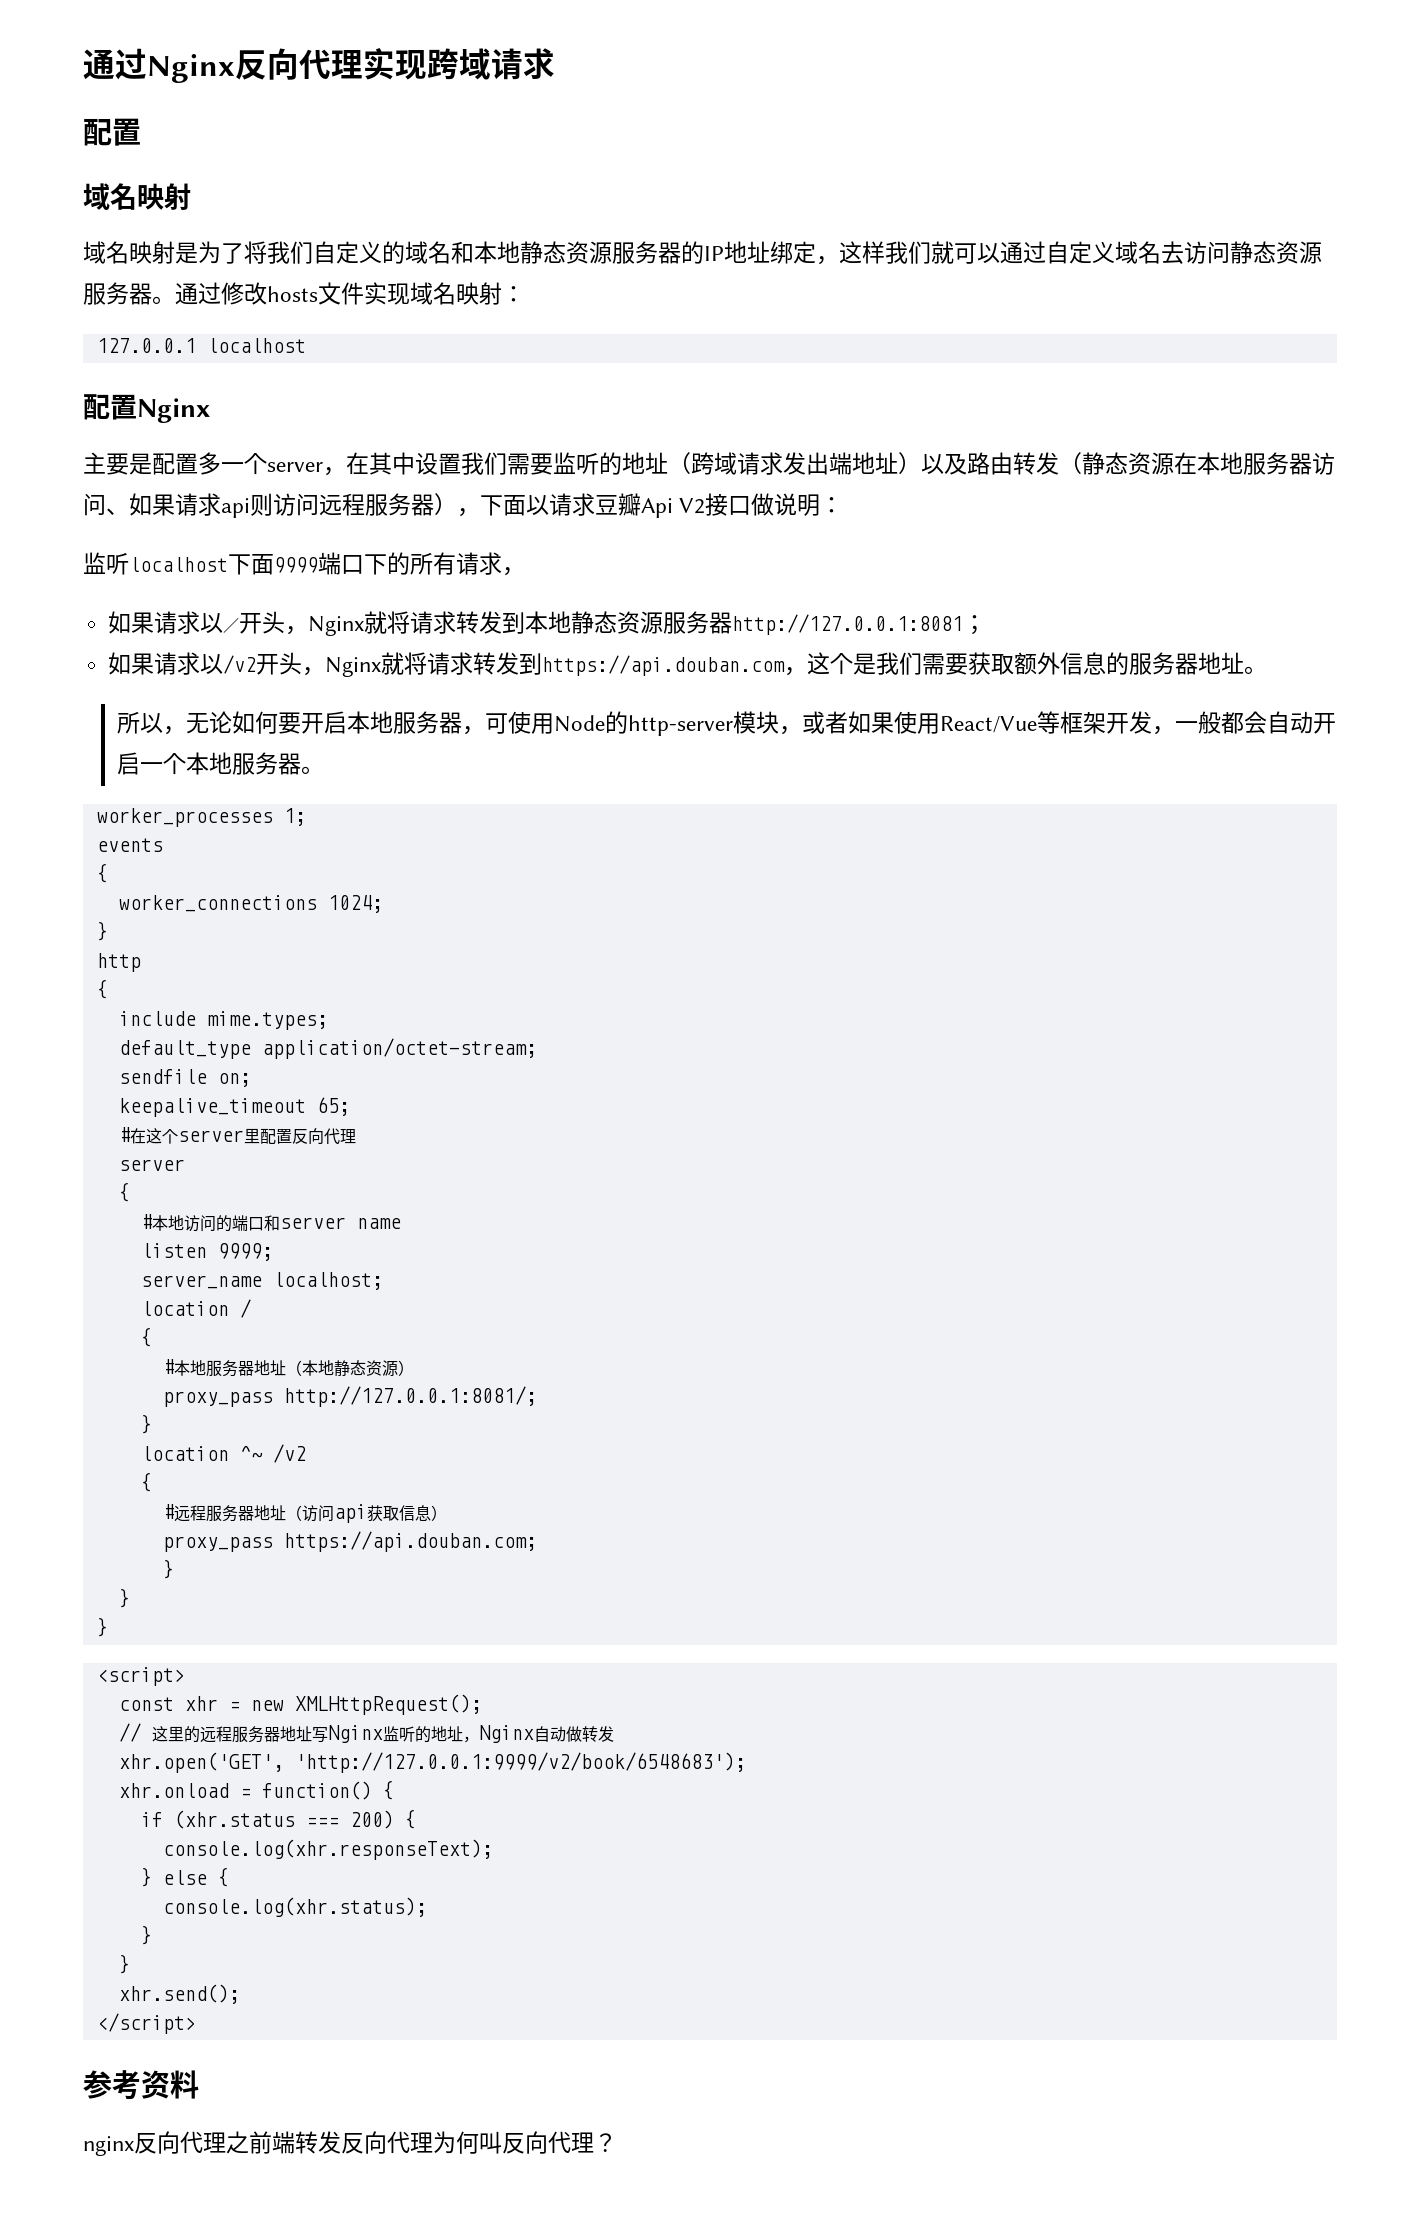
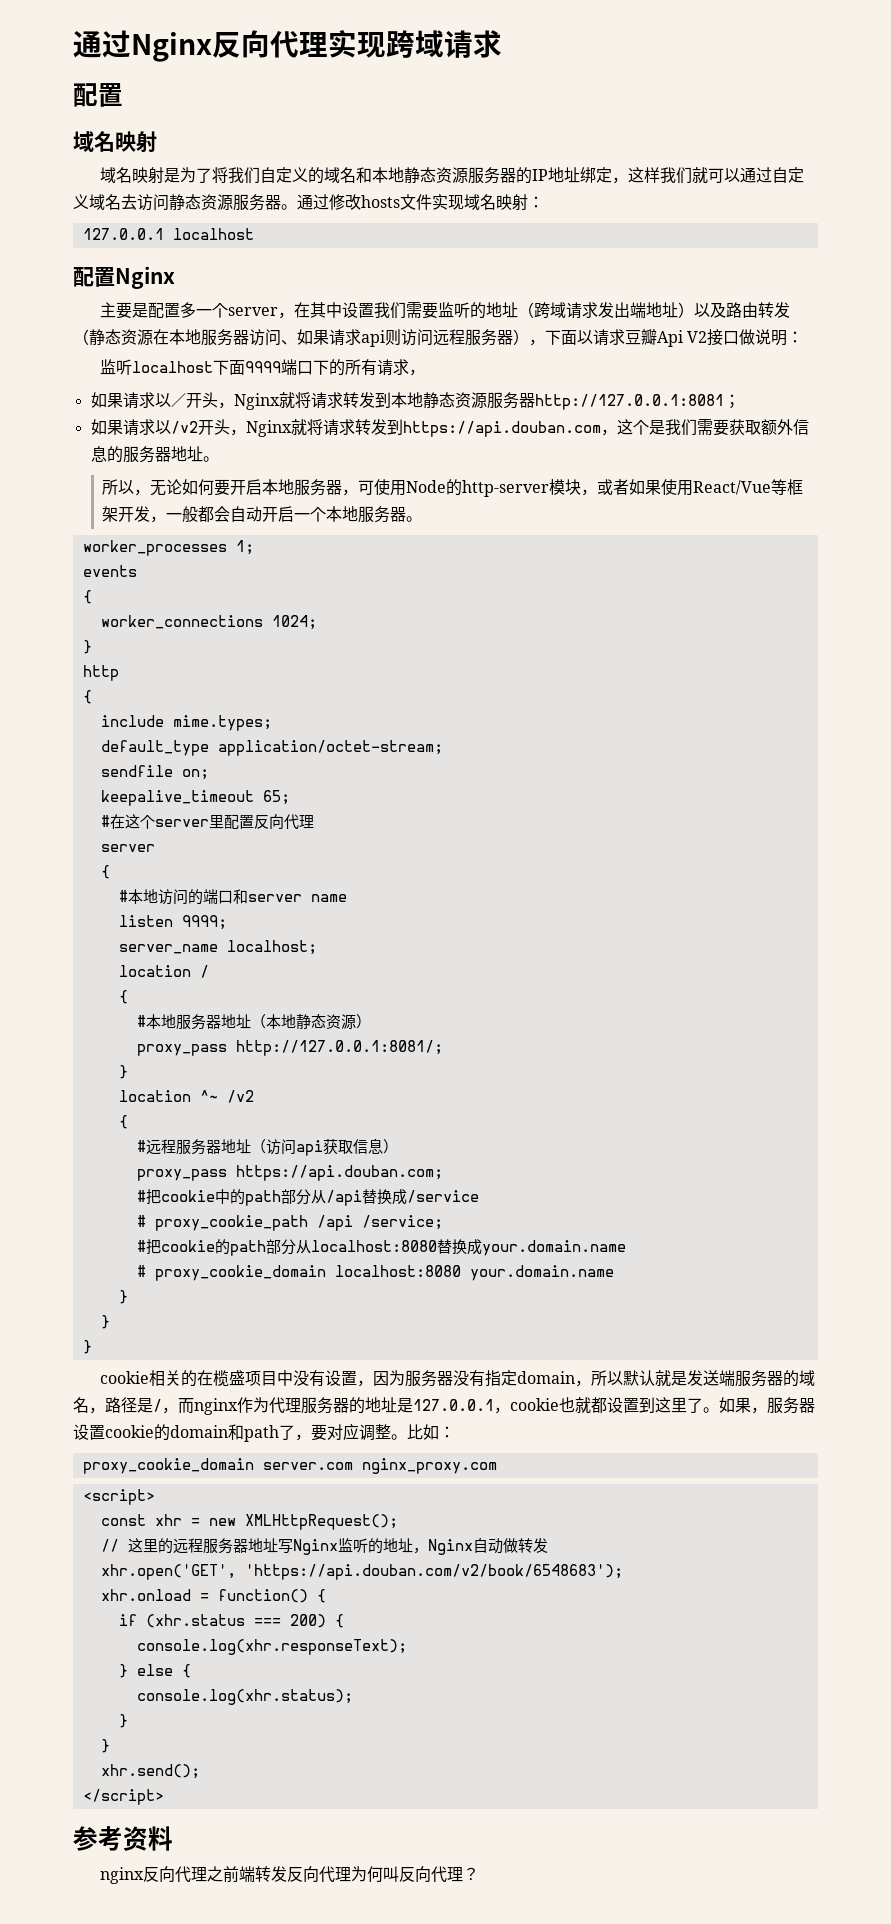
[162,1559,174,1579] [118,1588,130,1608] [96,1617,108,1637] } // } // } -> [136,1189,479,1206] [136,1215,443,1231] [136,1239,626,1256] [136,1265,614,1281] [118,1290,128,1304] [100,1315,110,1329] [82,1340,92,1354] [99,1370,815,1387] [73,1397,815,1415] [73,1423,455,1442] [82,1458,497,1474] #把cookie中的path部分从/api替换成/service // # proxy_cookie_path /api /service; // #把cookie的path部分从localhost:8080替换成your.domain.name // # proxy_cookie_domain localhost:8080 your.domain.name // } // } // } // cookie相关的在榄盛项目中没有设置，因为服务器没有指定domain，所以默认就是发送端服务器的域名，路径是/，而nginx作为代理服务器的地址是127.0.0.1，cookie也就都设置到这里了。如果，服务器设置cookie的domain和path了，要对应调整。比如： // proxy_cookie_domain server.com nginx_proxy.com
[294,1752,746,1773] 'http://127.0.0.1:9999/v2/book/6548683'); -> [244,1564,623,1580] 'https://api.douban.com/v2/book/6548683');

